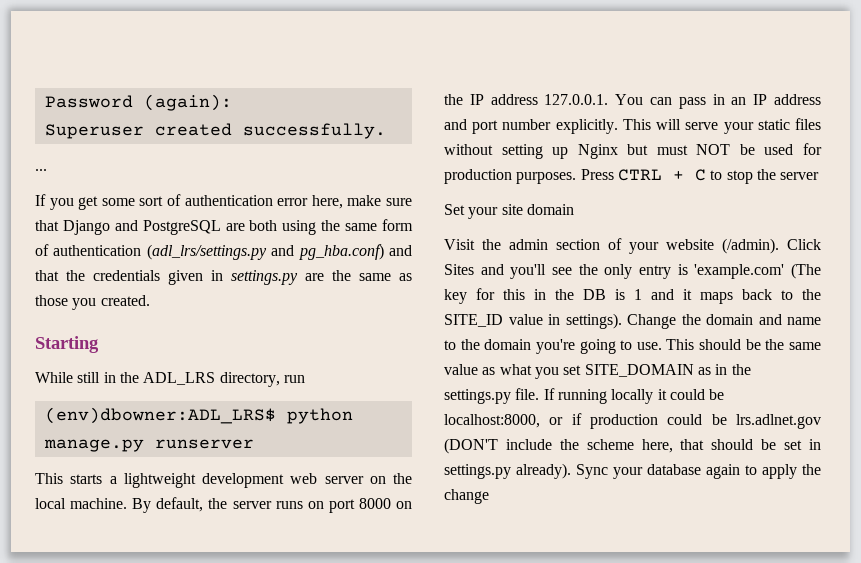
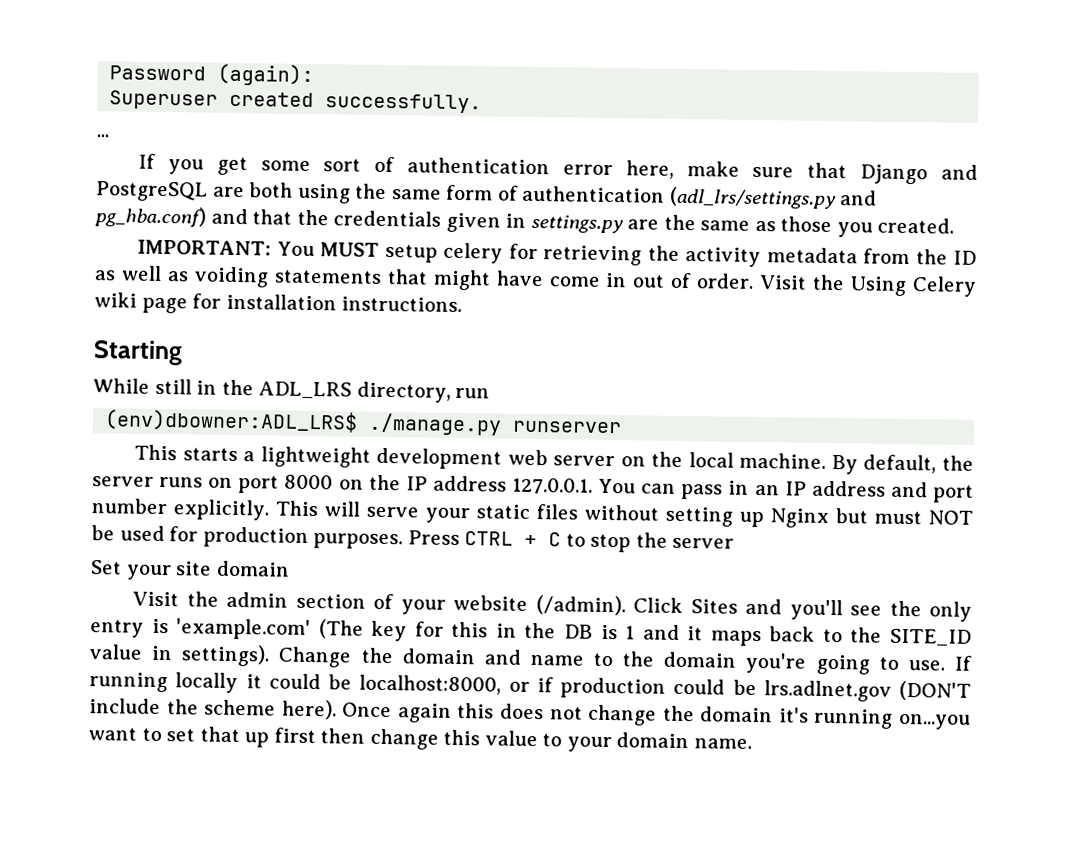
(150, 300) none -> [137,239,977,268] [94,265,977,297] [94,292,463,314] // IMPORTANT: You MUST setup celery for retrieving the activity metadata from the ID as well as voiding statements that might have come in out of order. Visit the Using Celery wiki page for installation instructions.
[286,408,353,424] [43,439,144,452] python manage.py -> [368,412,503,436] ./manage.py
[666,339,821,350] [444,364,751,379] [444,388,540,404] This should be the same value as what you set SITE_DOMAIN as in the settings.py file. -> (945, 665) none
[641,439,822,453] [444,463,821,479] [444,489,489,504] here, that should be set in settings.py already). Sync your database again to apply the change -> [281,699,971,730] [88,726,752,753] here). Once again this does not change the domain it's running on...you want to set that up first then change this value to your domain name.

